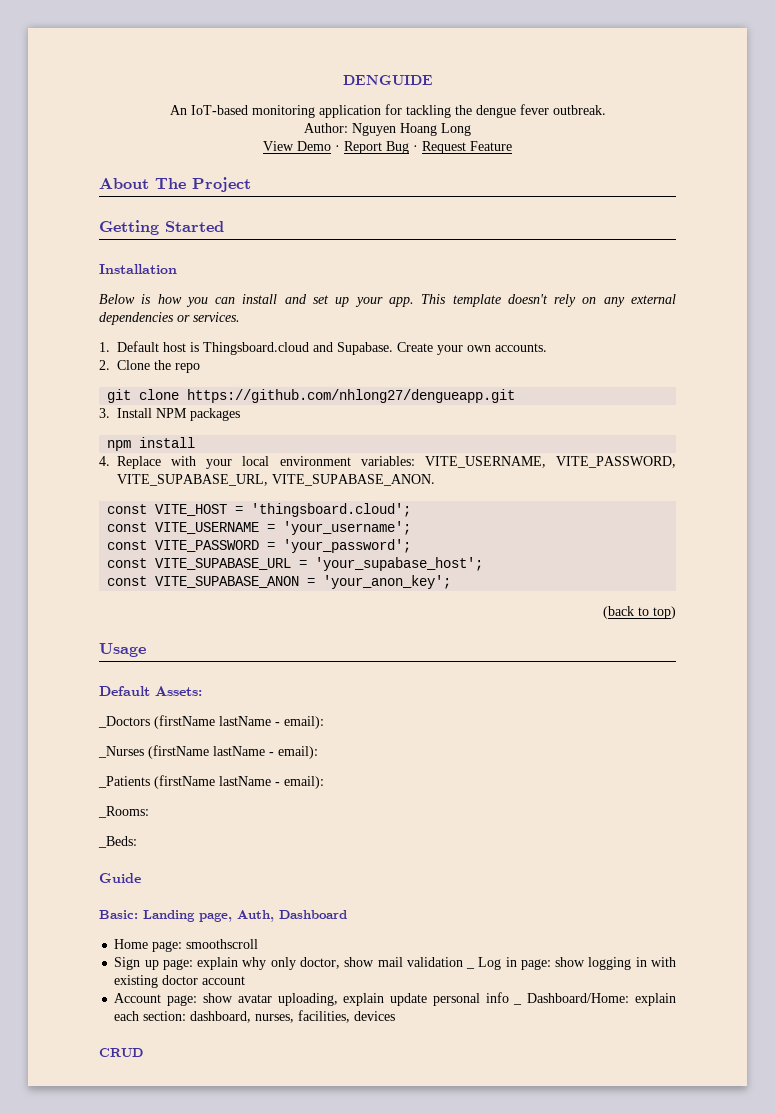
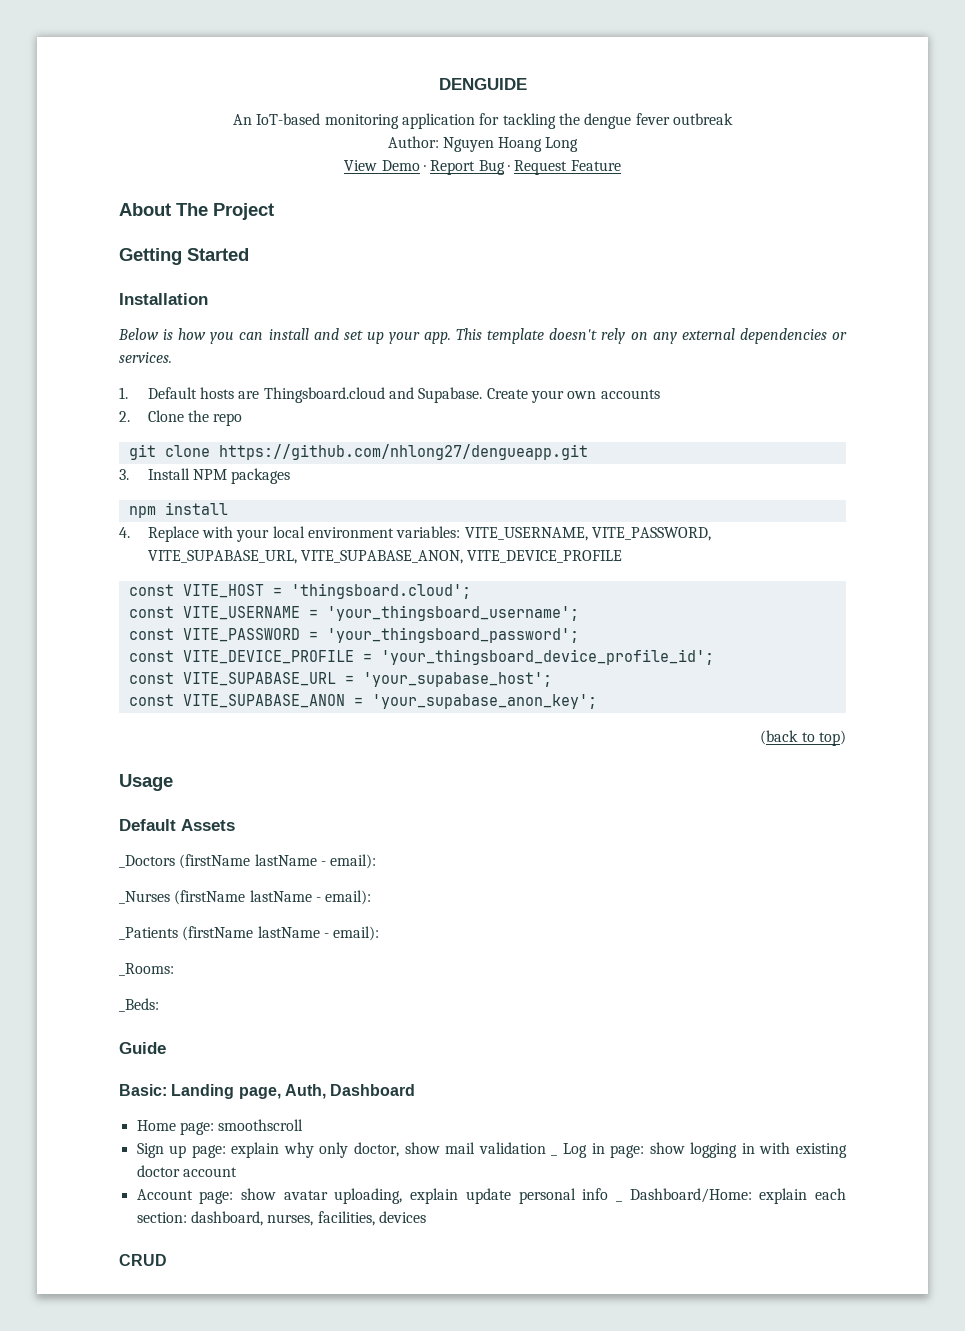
[552,105,606,115] outbreak. -> [672,113,733,125] outbreak
[163,342,199,352] host is -> [200,387,260,399] hosts are
[495,343,547,352] accounts. -> [600,389,660,399] accounts
[272,474,435,486] VITE_SUPABASE_ANON. -> [301,550,623,564] VITE_SUPABASE_ANON, VITE_DEVICE_PROFILE
[283,521,412,535] 'your_username'; -> [326,605,579,621] 'your_thingsboard_username';
[283,539,412,553] 'your_password'; -> [326,627,579,643] [128,649,714,665] 'your_thingsboard_password'; // const VITE_DEVICE_PROFILE = 'your_thingsboard_device_profile_id';
[323,575,452,589] 'your_anon_key'; -> [371,694,597,709] 'your_supabase_anon_key';
[155,686,202,696] Assets: -> [181,819,235,831] Assets

